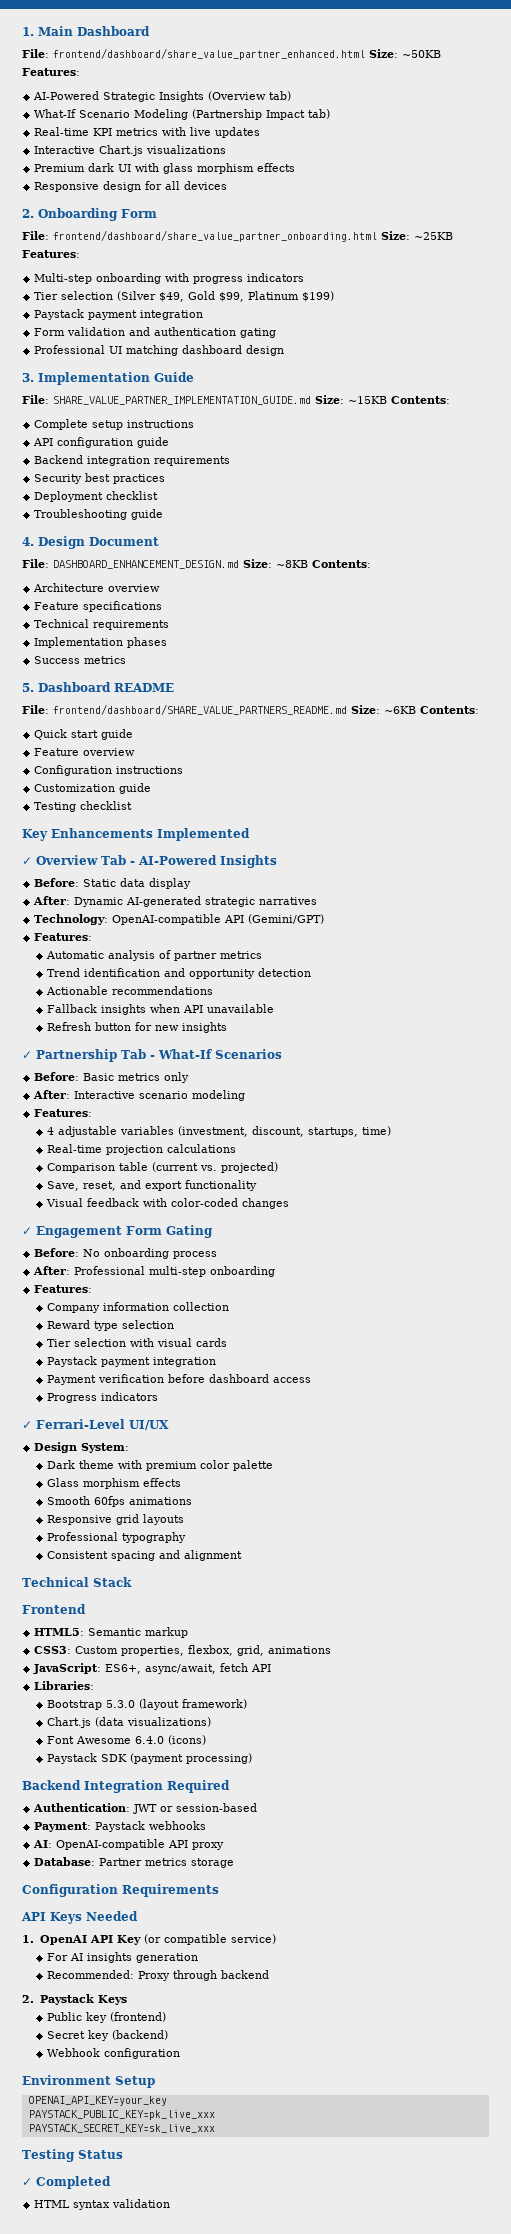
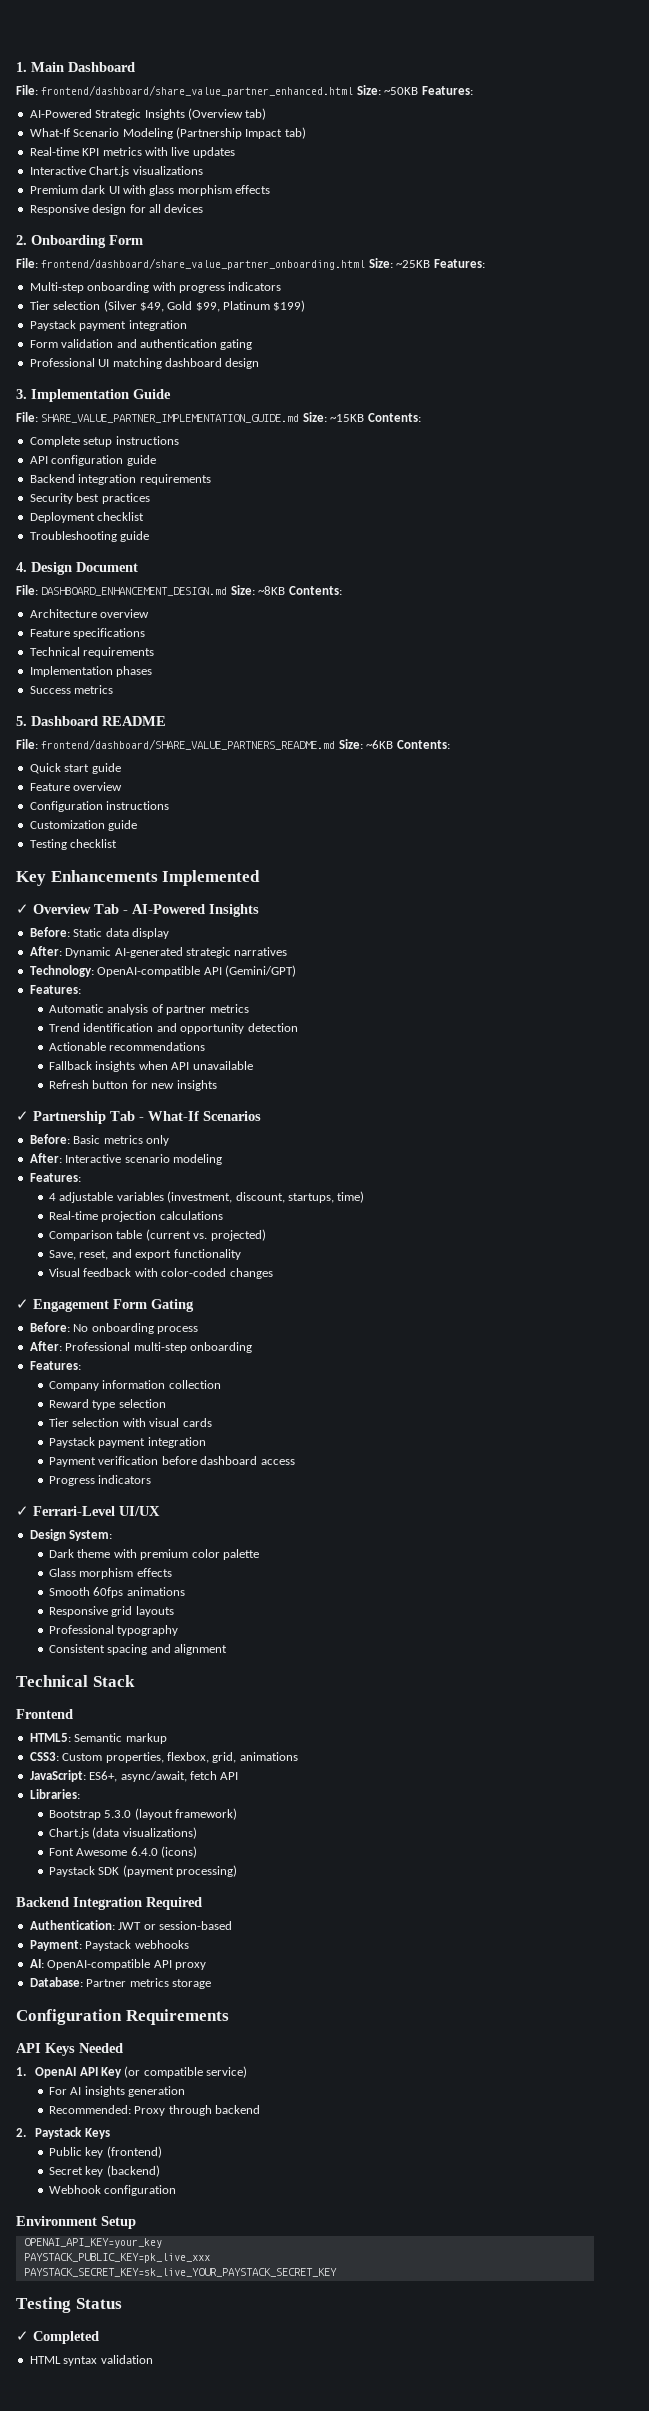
[28,2124,215,2133] PAYSTACK_SECRET_KEY=sk_live_xxx -> [23,2268,337,2277] PAYSTACK_SECRET_KEY=sk_live_YOUR_PAYSTACK_SECRET_KEY

